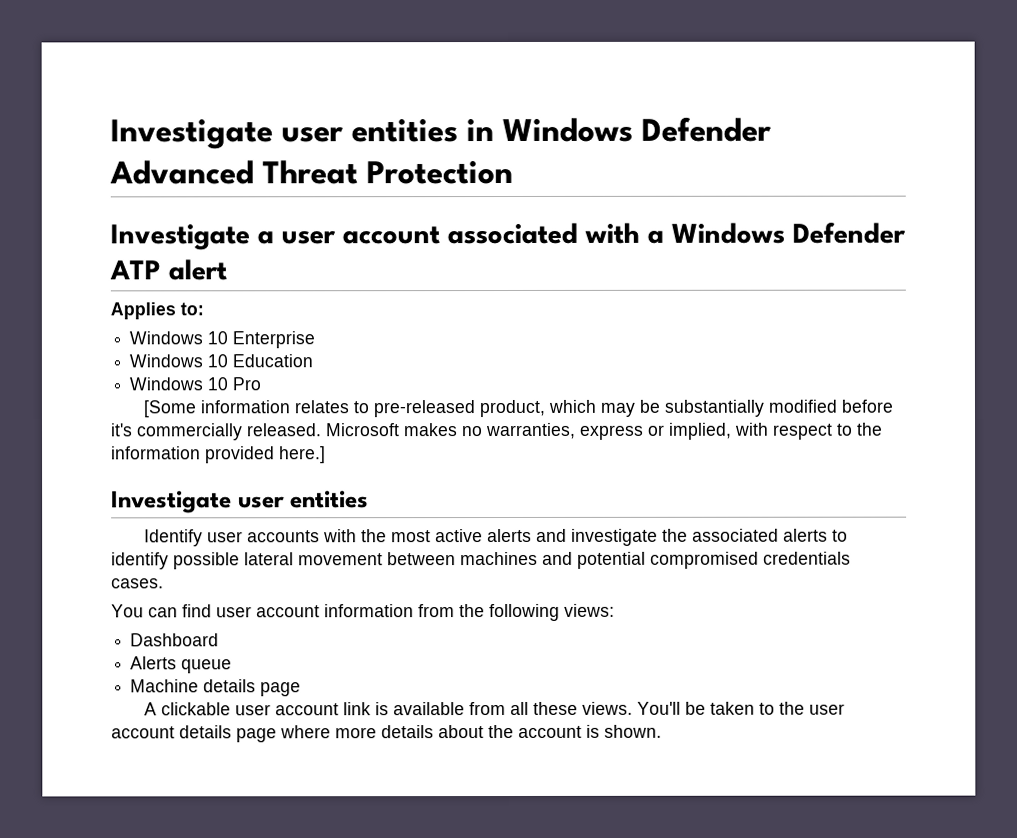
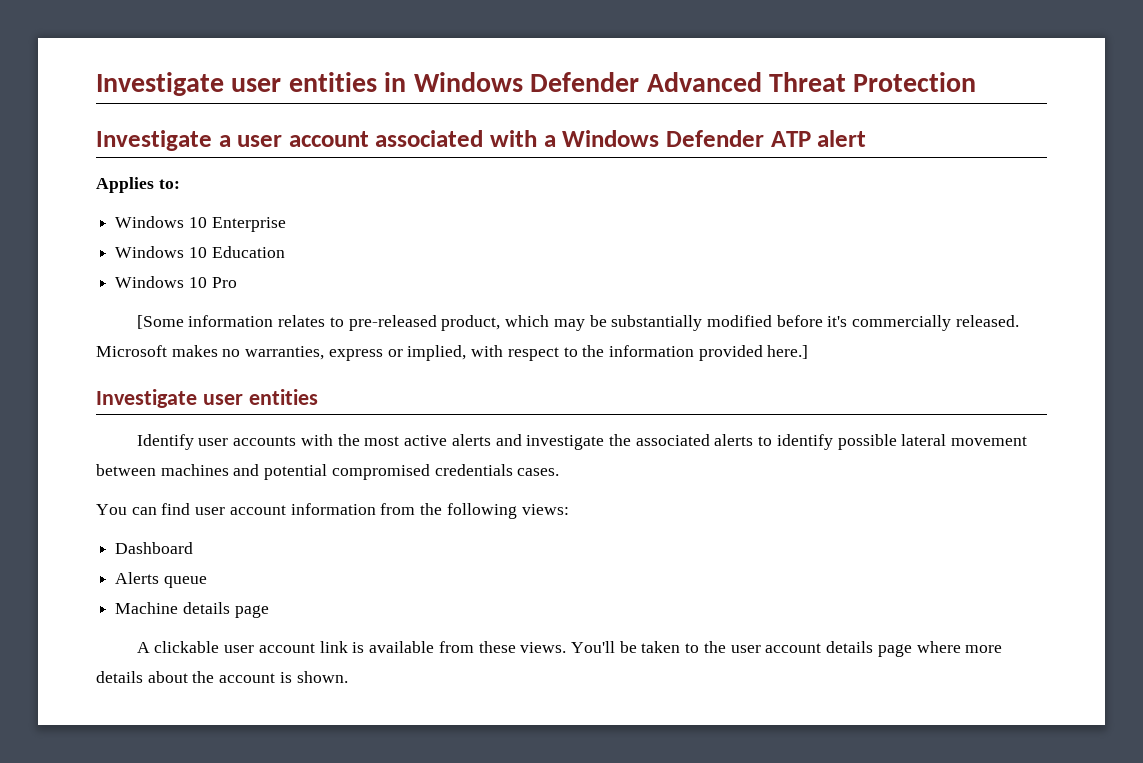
[509,701,529,715] all -> (474, 647) none

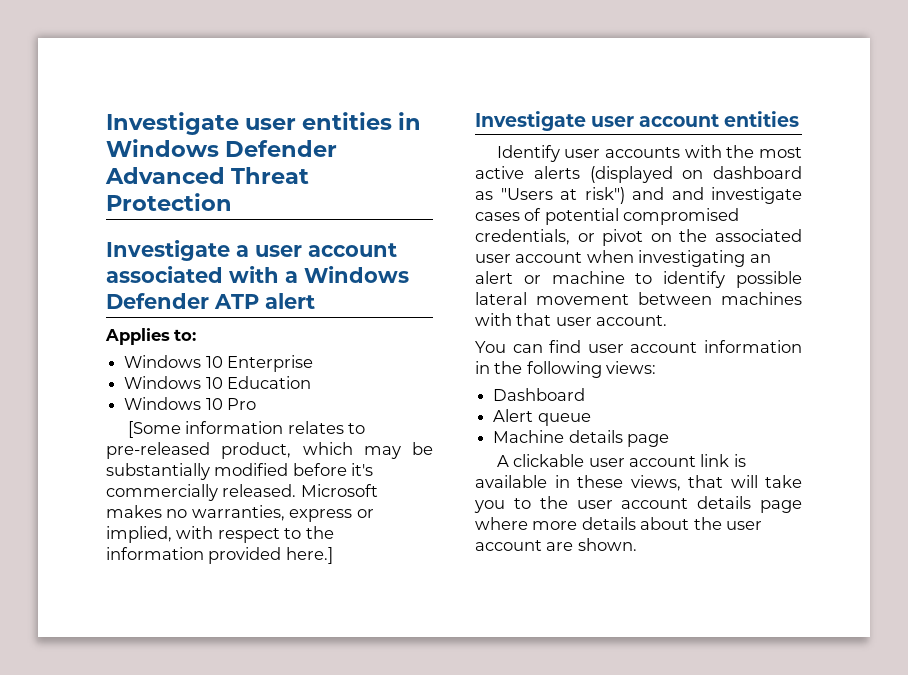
(243, 399) none -> [639,114,720,127] account
[495,434,754,450] and investigate the associated alerts -> [589,166,802,183] [475,187,802,204] [475,208,740,225] [475,229,802,246] [475,250,771,267] [475,271,625,284] (displayed on dashboard as "Users at risk") and and investigate cases of potential compromised credentials, or pivot on the associated user account when investigating an alert or machine
[233,464,560,480] and potential compromised credentials cases. -> [475,313,668,326] with that user account.
[380,503,416,515] from -> [475,361,490,374] in
[115,572,160,584] Alerts -> [493,409,534,422] Alert
[438,641,681,653] from these views. You'll be taken -> [554,475,802,491] [474,500,505,513] in these views, that will take you
[219,672,292,683] account is -> [726,521,763,530] [475,540,574,551] user account are

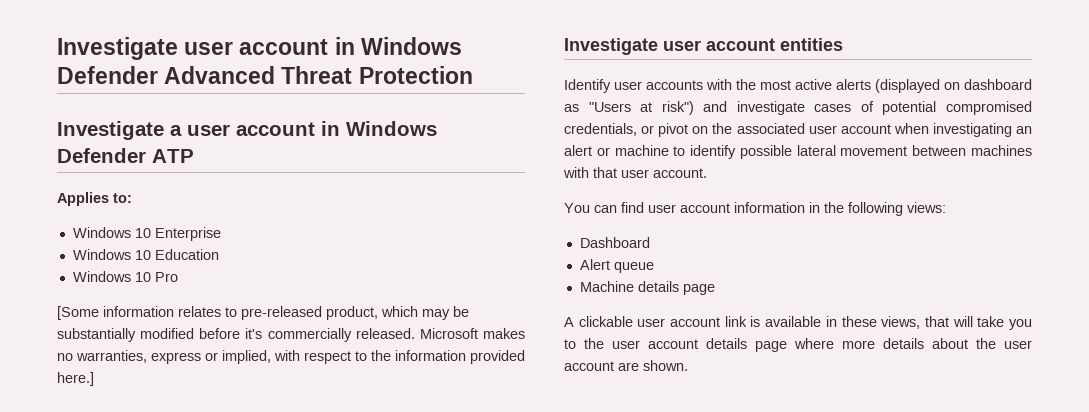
[106,112,393,135] Investigate user entities -> [57,37,329,60] Investigate user account
[106,266,298,283] associated with a -> [321,121,340,136] in
[265,293,315,309] alert -> (194, 156) none
[671,187,704,200] and -> (728, 106) none

